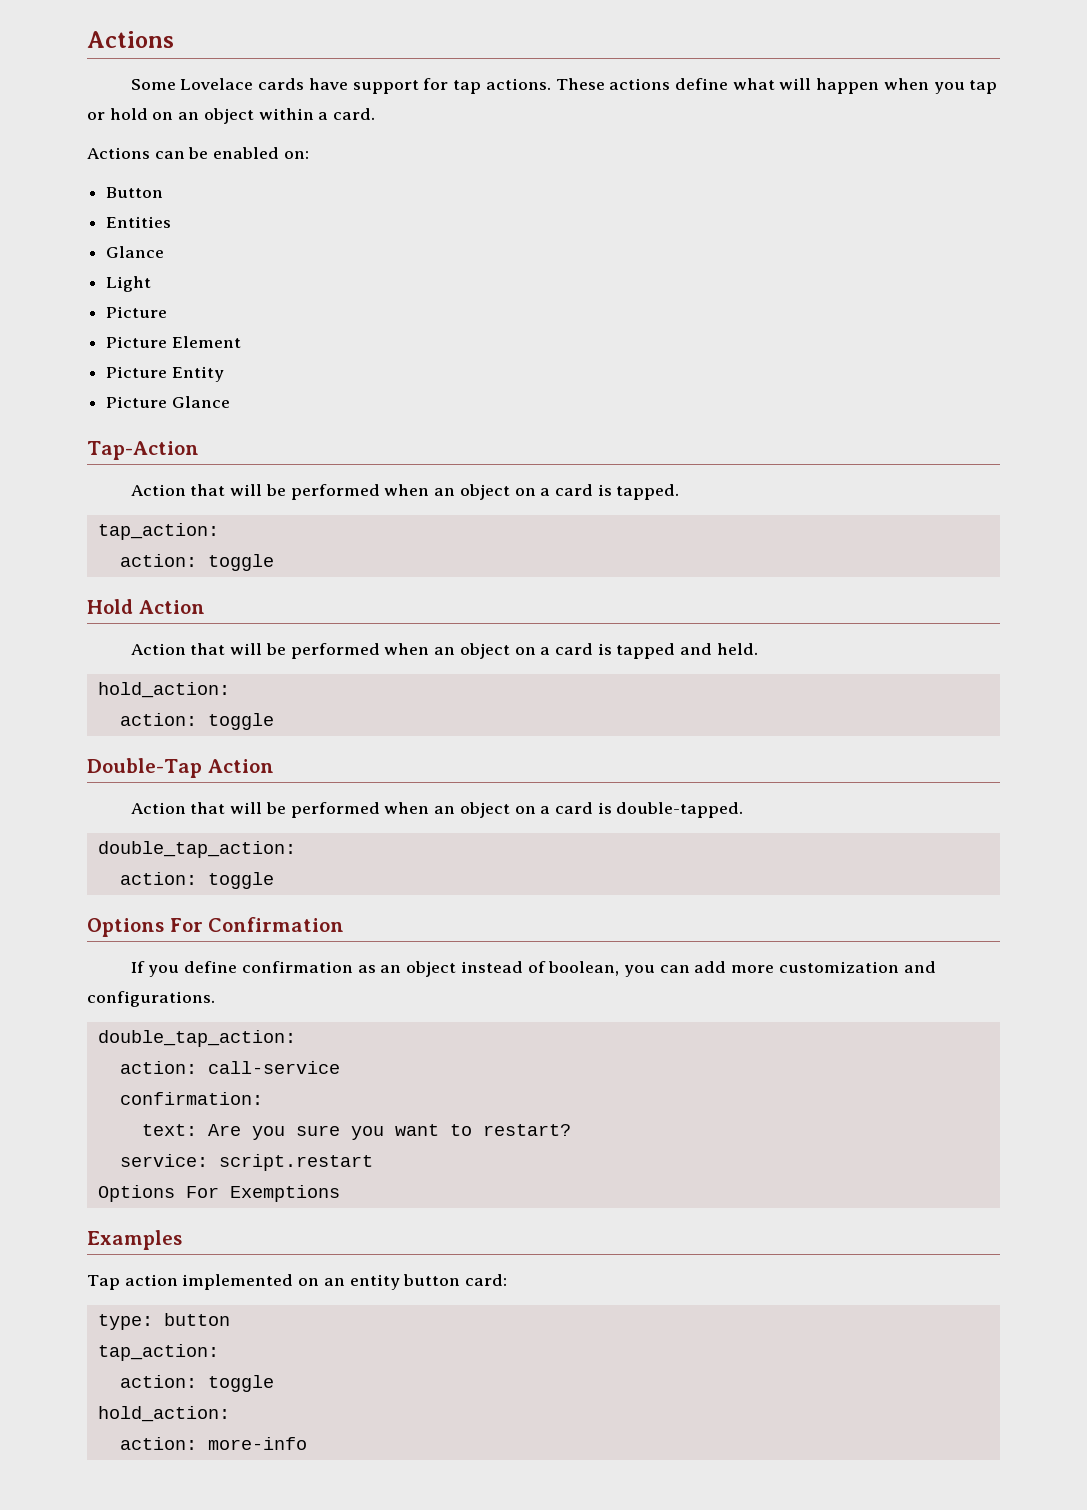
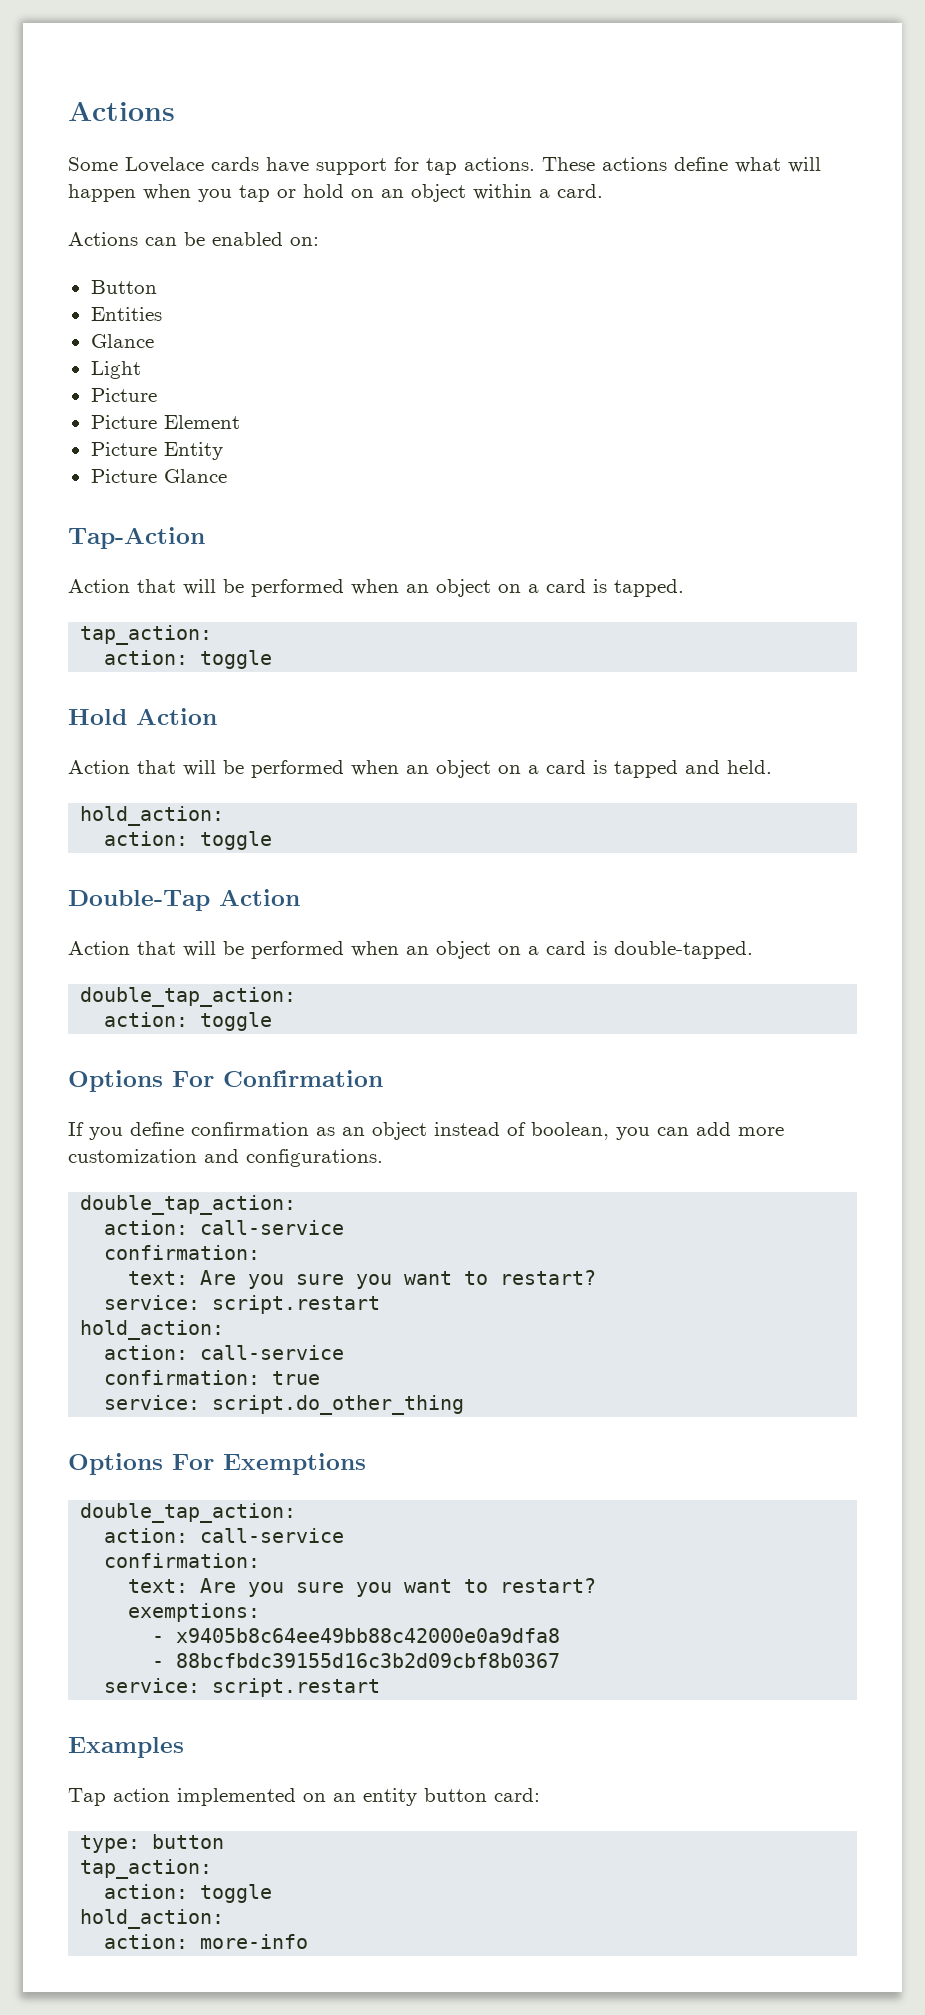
[97,1185,340,1202] Options For Exemptions -> [80,1320,225,1340] [104,1345,345,1360] [104,1370,321,1385] [104,1395,465,1415] [68,1453,366,1475] [80,1503,297,1523] [104,1528,345,1543] [104,1553,261,1568] [128,1578,597,1597] [128,1603,261,1622] [152,1628,561,1643] [152,1653,561,1668] [104,1678,381,1697] hold_action: // action: call-service // confirmation: true // service: script.do_other_thing // Options For Exemptions // double_tap_action: // action: call-service // confirmation: // text: Are you sure you want to restart? // exemptions: // - x9405b8c64ee49bb88c42000e0a9dfa8 // - 88bcfbdc39155d16c3b2d09cbf8b0367 // service: script.restart

